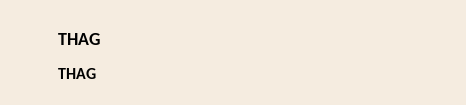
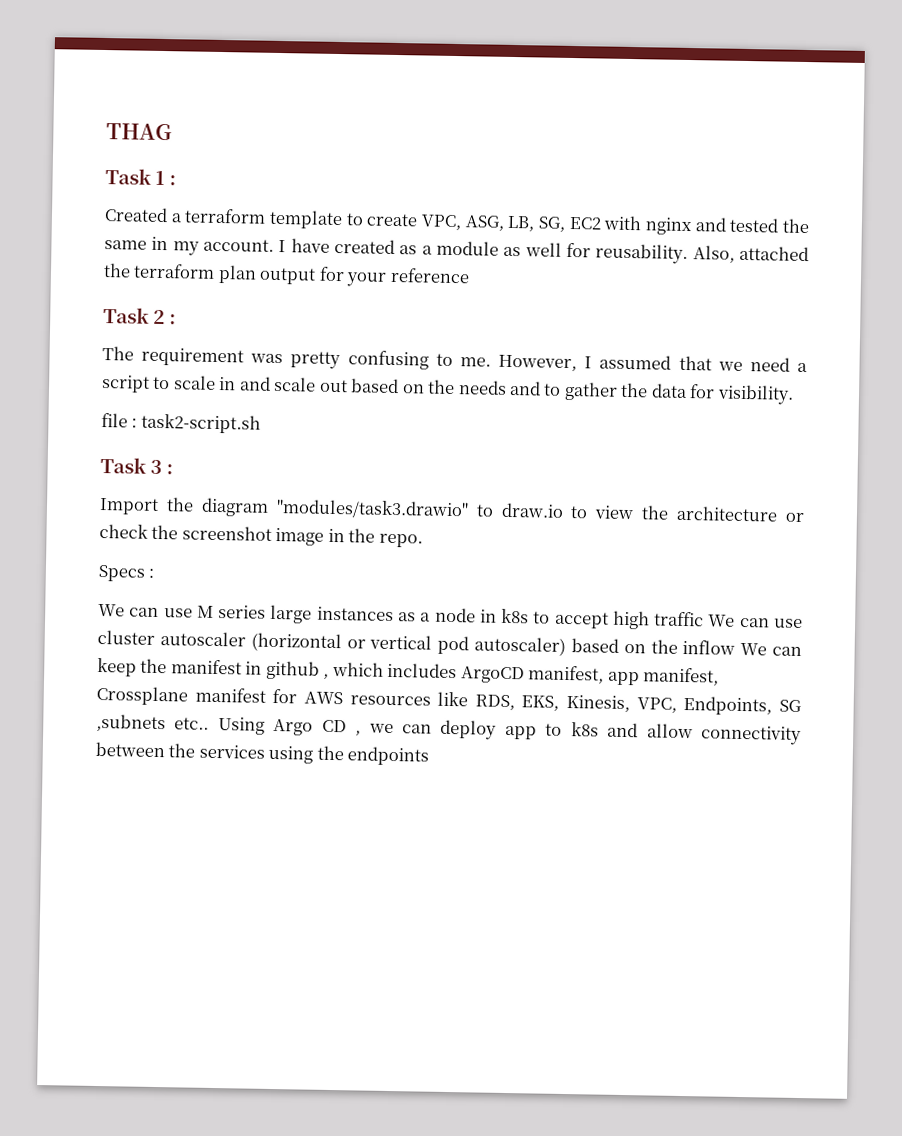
[58,68,96,79] THAG -> [105,168,177,186] [104,207,810,236] [104,236,809,265] [103,263,470,287] [103,307,177,325] [102,346,808,373] [101,375,794,405] [101,413,261,434] [100,456,174,475] [99,497,804,523] [99,523,423,548] [98,564,155,582] [98,603,804,630] [97,629,803,657] [97,657,720,686] [96,685,802,716] [96,713,803,746] [95,741,430,766] Task 1 : // Created a terraform template to create VPC, ASG, LB, SG, EC2 with nginx and tested the same in my account. I have created as a module as well for reusability. Also, attached the terraform plan output for your reference // Task 2 : // The requirement was pretty confusing to me. However, I assumed that we need a script to scale in and scale out based on the needs and to gather the data for visibility. // file : task2-script.sh // Task 3 : // Import the diagram "modules/task3.drawio" to draw.io to view the architecture or check the screenshot image in the repo. // Specs : // We can use M series large instances as a node in k8s to accept high traffic We can use cluster autoscaler (horizontal or vertical pod autoscaler) based on the inflow We can keep the manifest in github , which includes ArgoCD manifest, app manifest, Crossplane manifest for AWS resources like RDS, EKS, Kinesis, VPC, Endpoints, SG ,subnets etc.. Using Argo CD , we can deploy app to k8s and allow connectivity between the services using the endpoints

